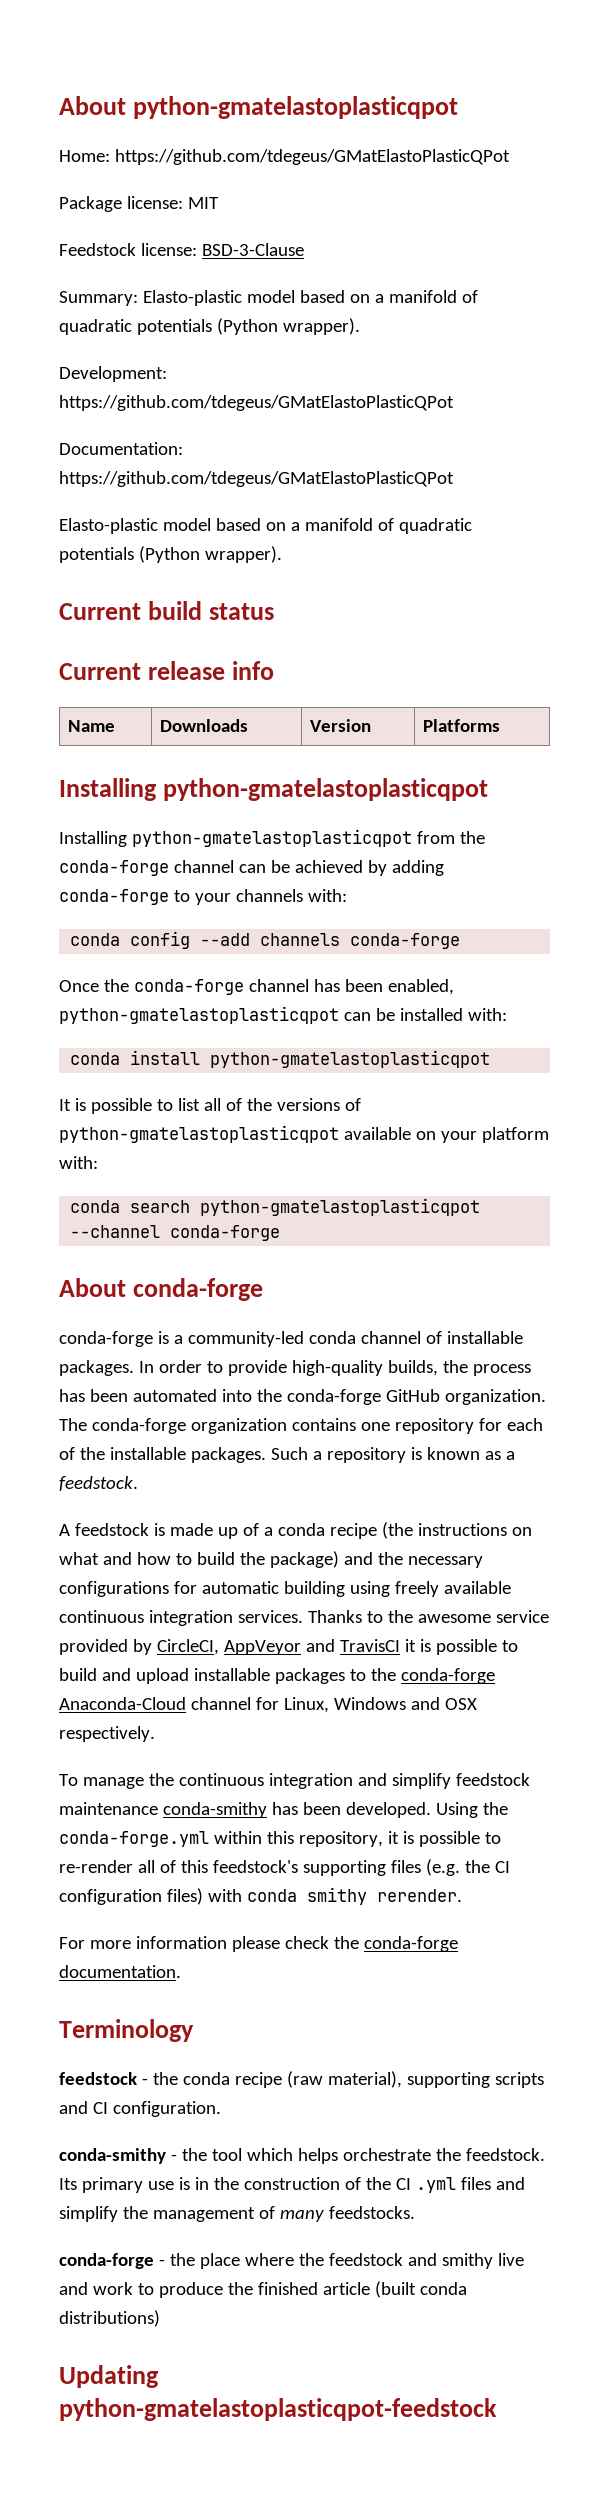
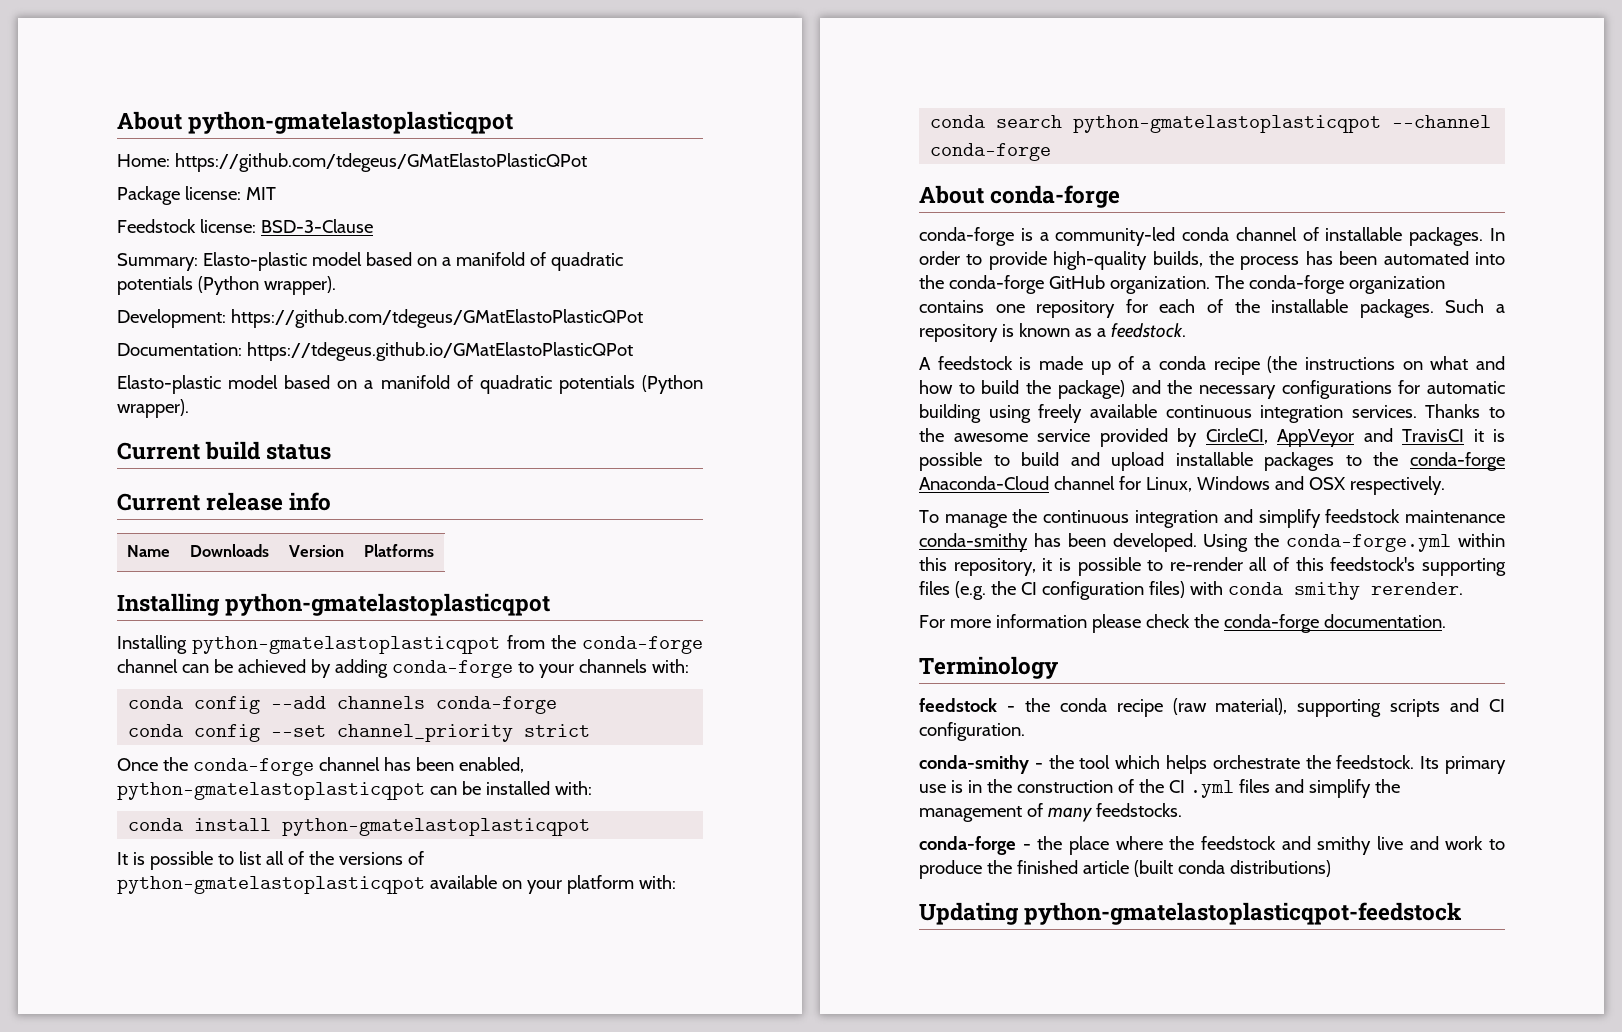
[59,471,454,487] https://github.com/tdegeus/GMatElastoPlasticQPot -> [246,342,633,361] https://tdegeus.github.io/GMatElastoPlasticQPot
(461, 941) none -> [128,724,591,742] // conda config --set channel_priority strict

